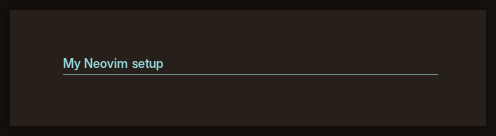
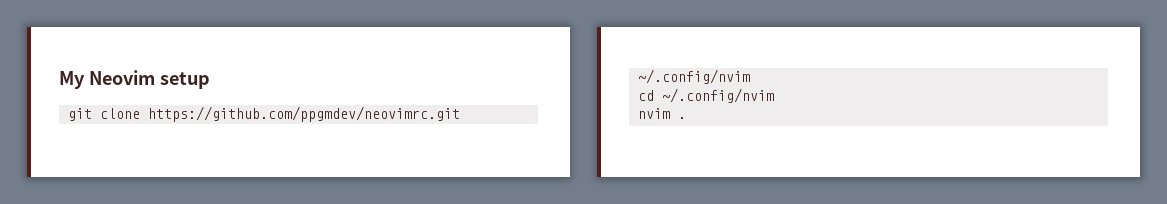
(163, 65) none -> [67,106,460,122] [637,69,750,84] [637,88,774,103] [637,108,686,119] // git clone https://github.com/ppgmdev/neovimrc.git ~/.config/nvim // cd ~/.config/nvim // nvim .

